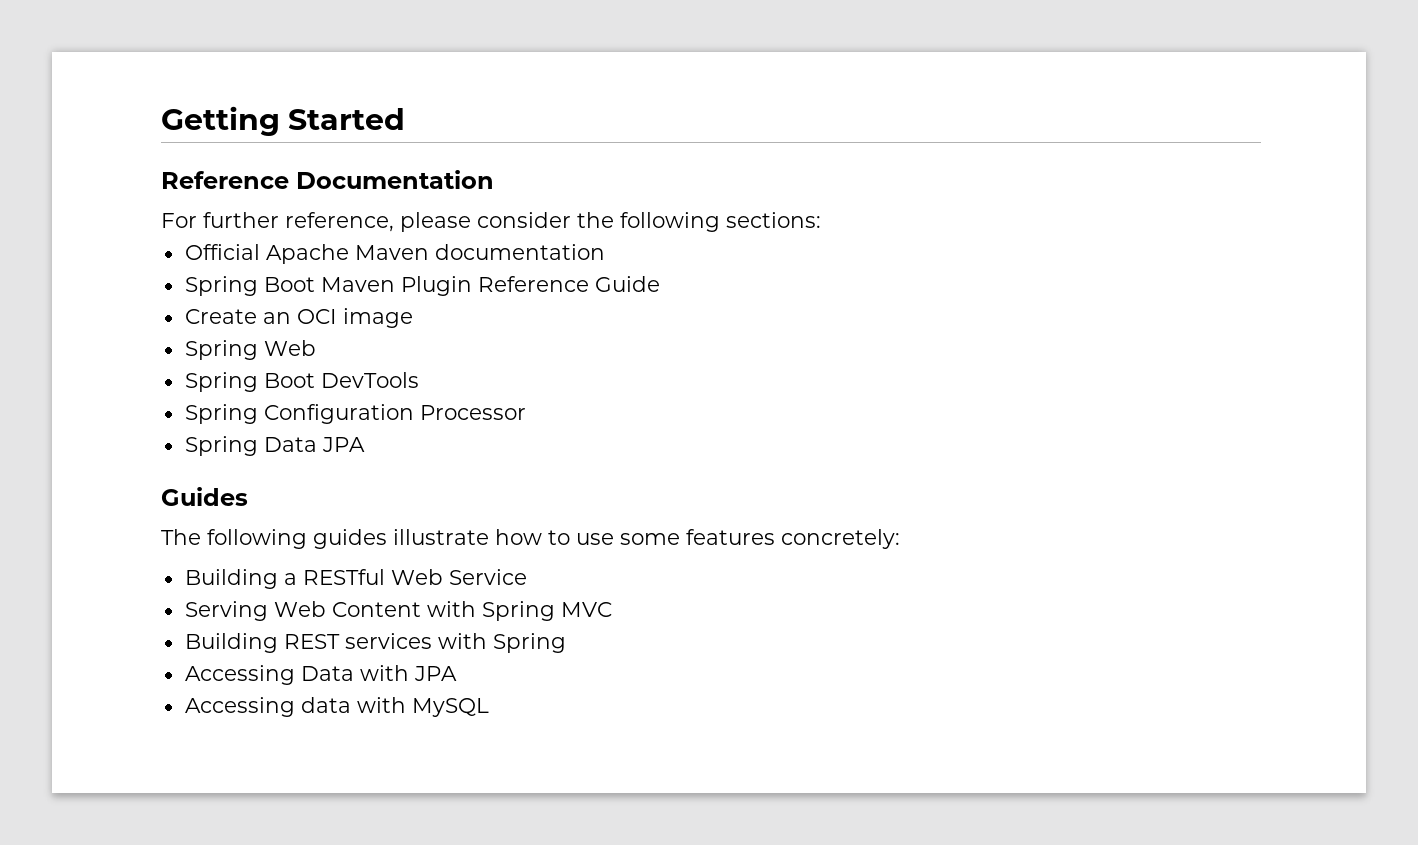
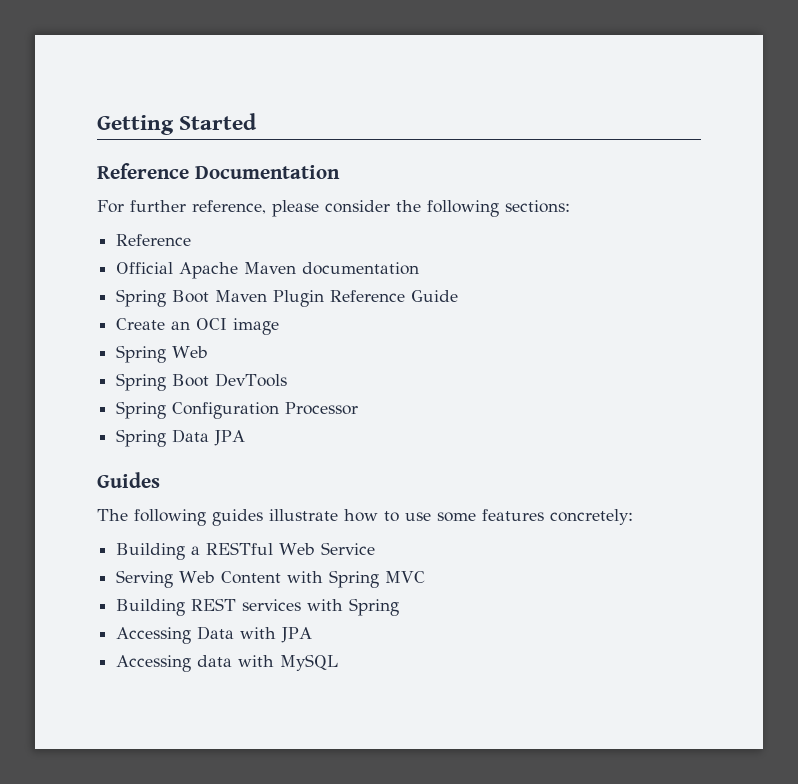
(821, 220) none -> [116,234,192,246] // Reference

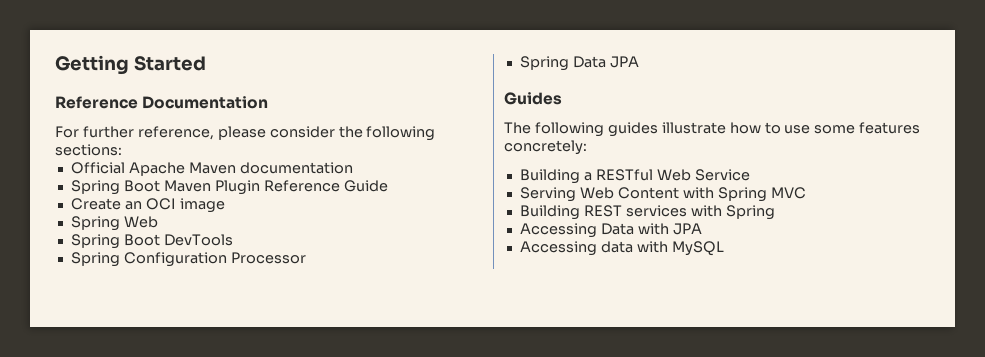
[116,234,192,246] // Reference -> (122, 150) none

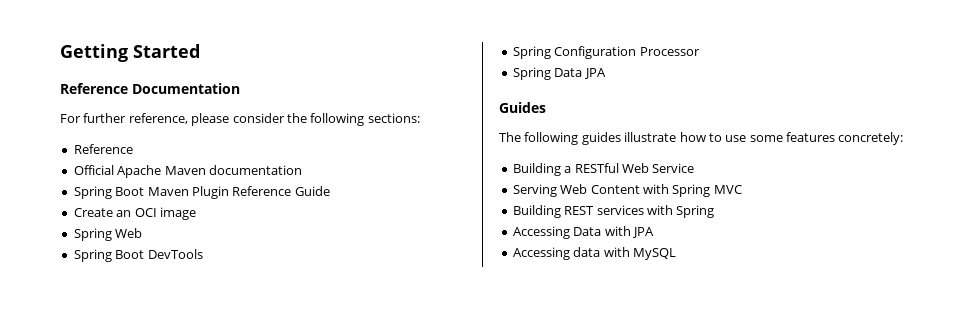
(122, 150) none -> [73,144,133,154] // Reference

